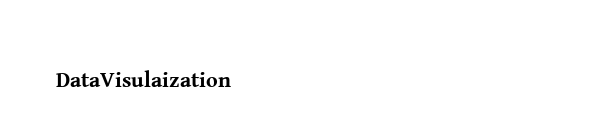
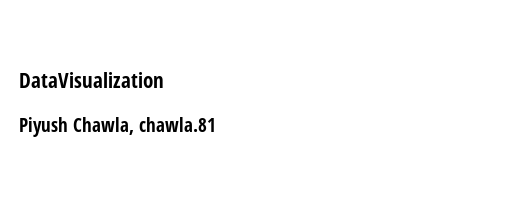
[56,70,231,87] DataVisulaization -> [19,72,164,88] [19,117,217,137] DataVisualization // Piyush Chawla, chawla.81

